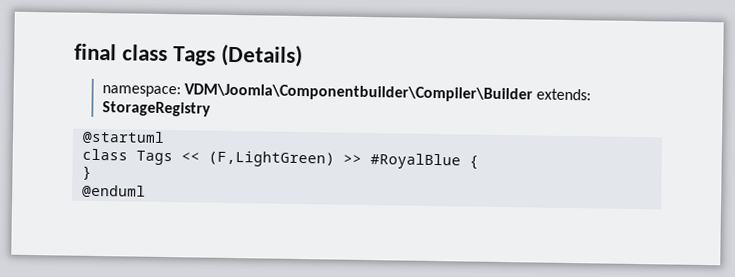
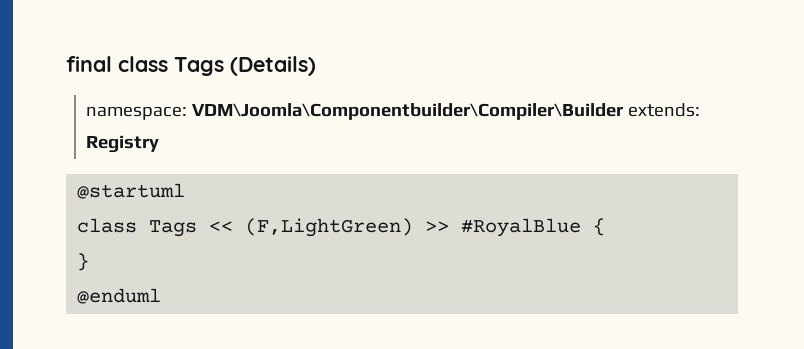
[101,101,211,117] StorageRegistry -> [86,135,160,153] Registry

